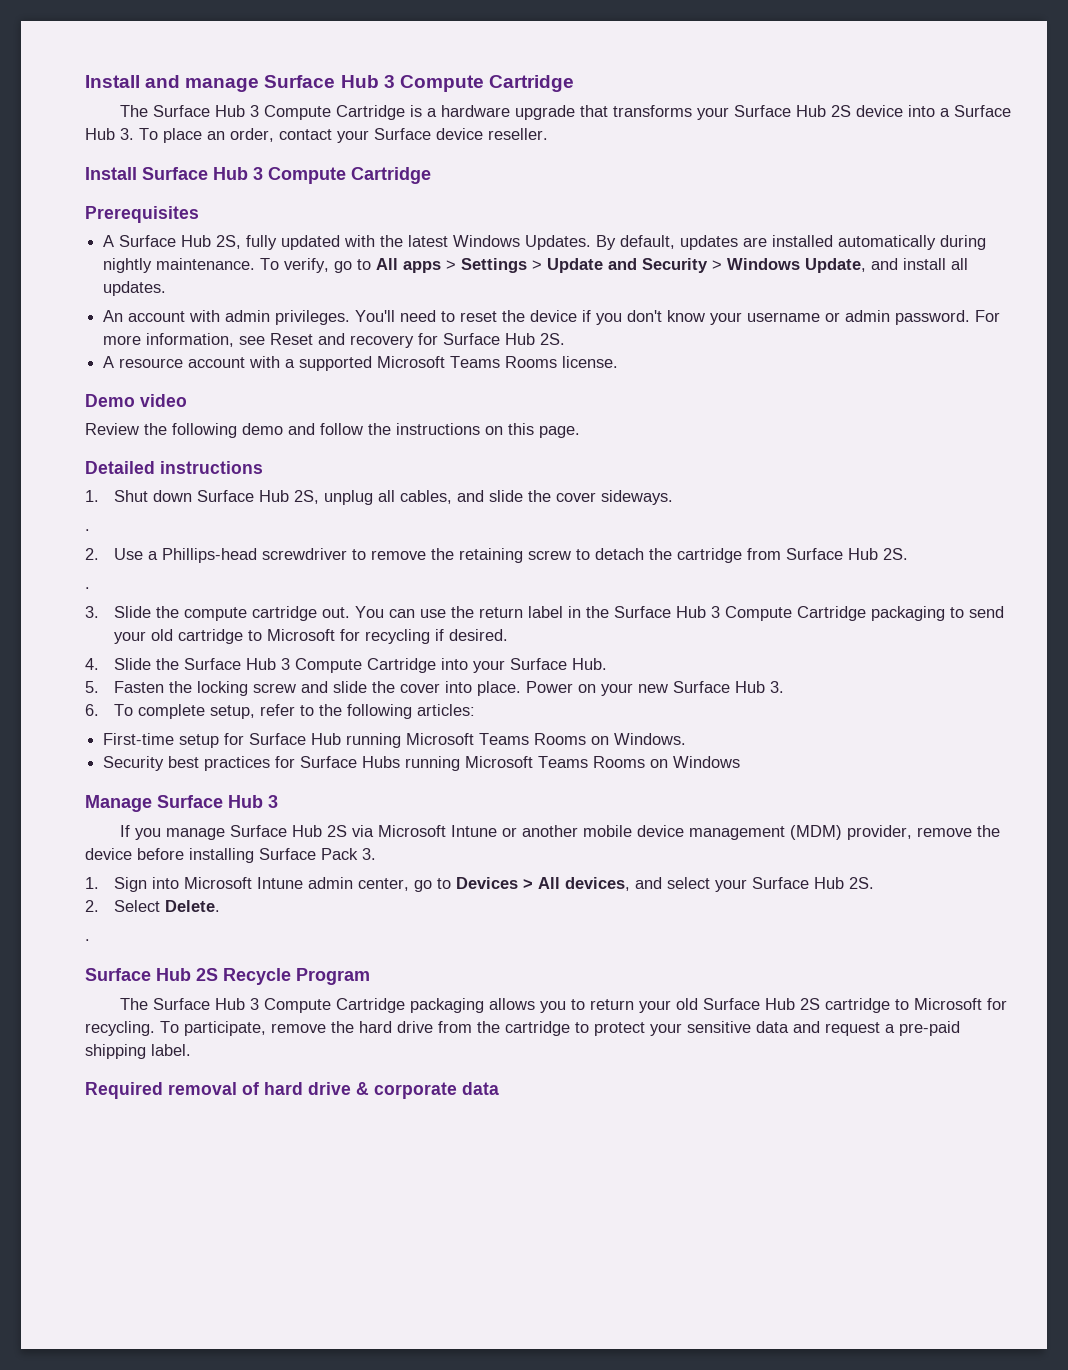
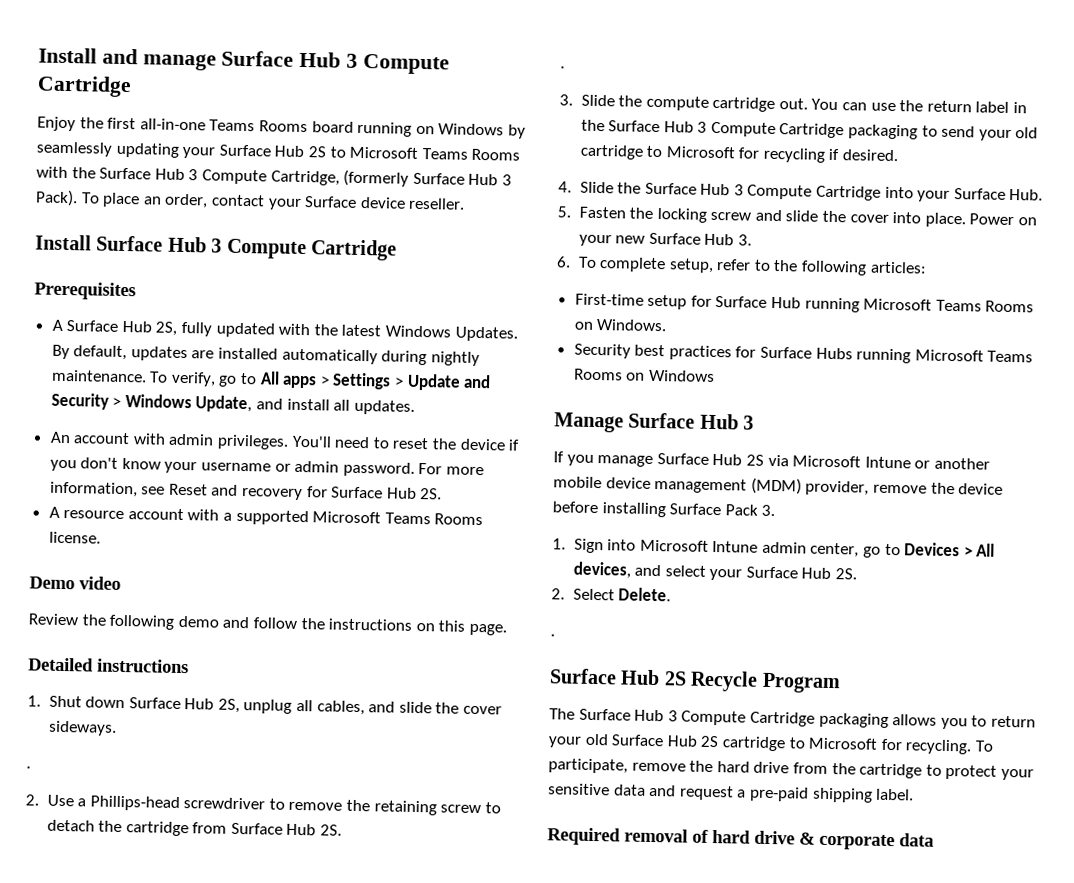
[120,105,1012,120] [85,128,134,140] The Surface Hub 3 Compute Cartridge is a hardware upgrade that transforms your Surface Hub 2S device into a Surface Hub 3. -> [37,116,526,139] [36,141,521,161] [36,166,512,187] [35,189,78,207] Enjoy the first all-in-one Teams Rooms board running on Windows by seamlessly updating your Surface Hub 2S to Microsoft Teams Rooms with the Surface Hub 3 Compute Cartridge, (formerly Surface Hub 3 Pack).

